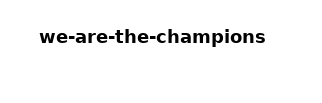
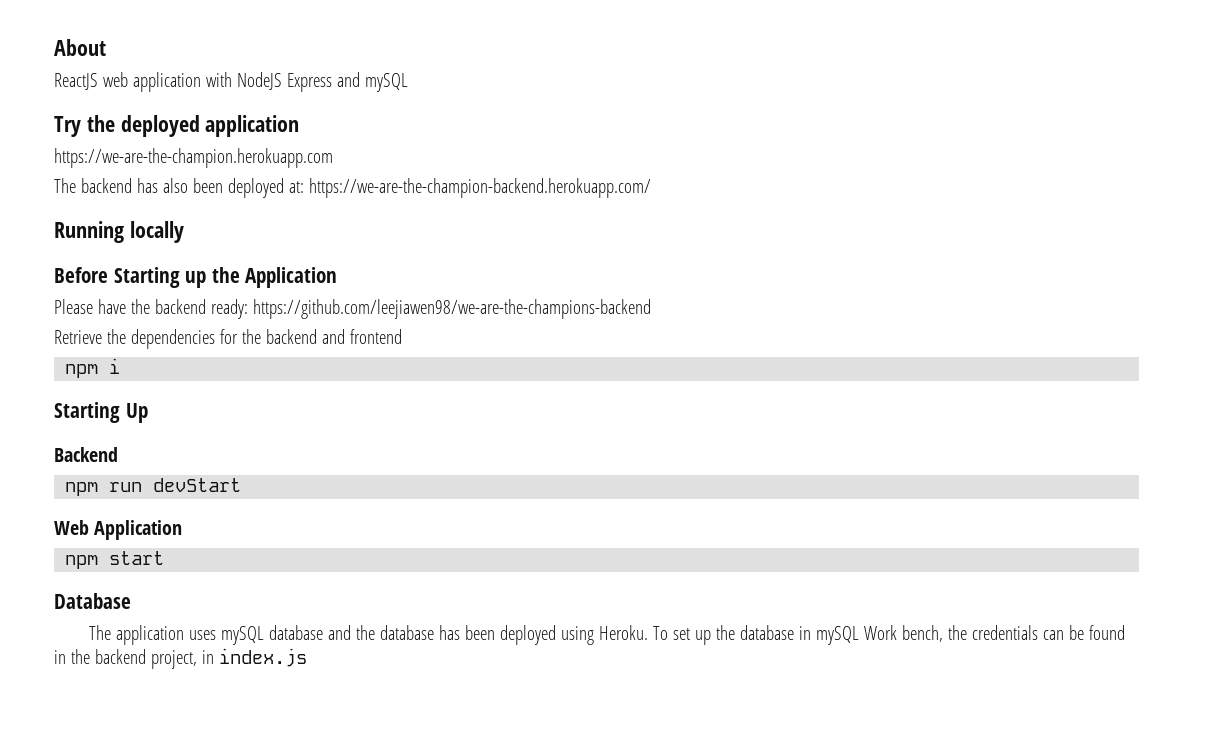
[39,29,266,47] we-are-the-champions -> [54,39,106,56] [54,72,408,92] [54,115,300,137] [54,148,333,168] [54,178,651,198] [54,221,184,243] [54,267,338,288] [54,299,651,319] [54,329,402,349] [65,358,121,378] [54,402,148,423] [54,447,118,462] [65,478,242,496] [54,520,183,540] [65,551,165,569] [54,593,131,609] [89,625,1125,645] [54,648,307,669] About // ReactJS web application with NodeJS Express and mySQL // Try the deployed application // https://we-are-the-champion.herokuapp.com // The backend has also been deployed at: https://we-are-the-champion-backend.herokuapp.com/ // Running locally // Before Starting up the Application // Please have the backend ready: https://github.com/leejiawen98/we-are-the-champions-backend // Retrieve the dependencies for the backend and frontend // npm i // Starting Up // Backend // npm run devStart // Web Application // npm start // Database // The application uses mySQL database and the database has been deployed using Heroku. To set up the database in mySQL Work bench, the credentials can be found in the backend project, in index.js

